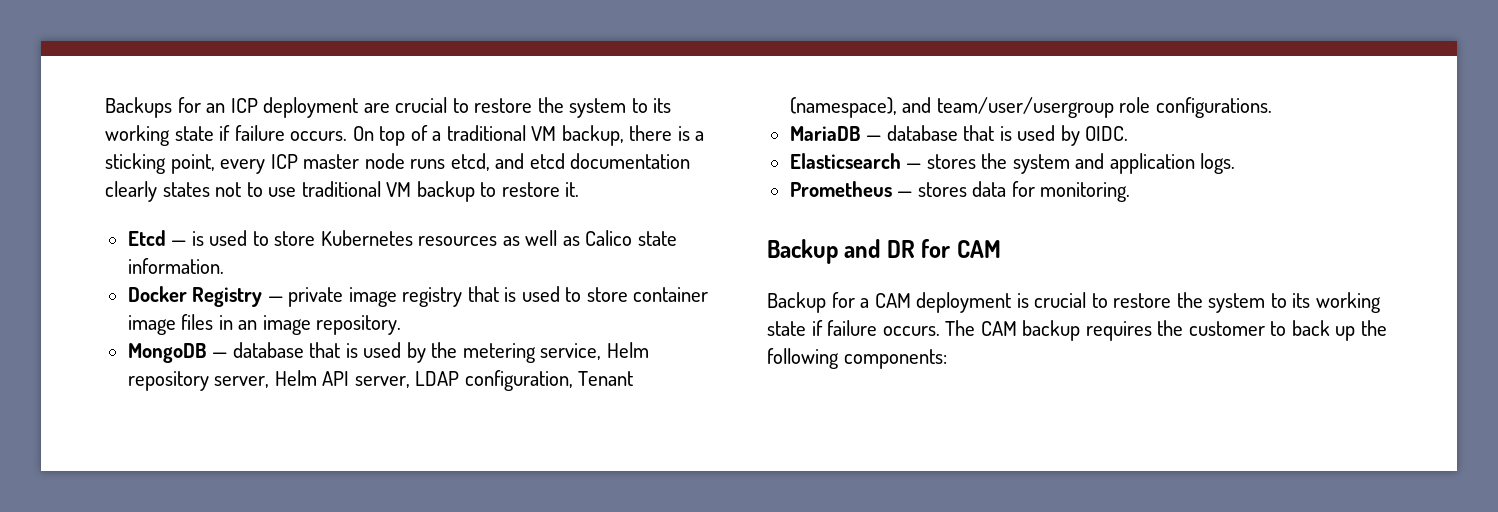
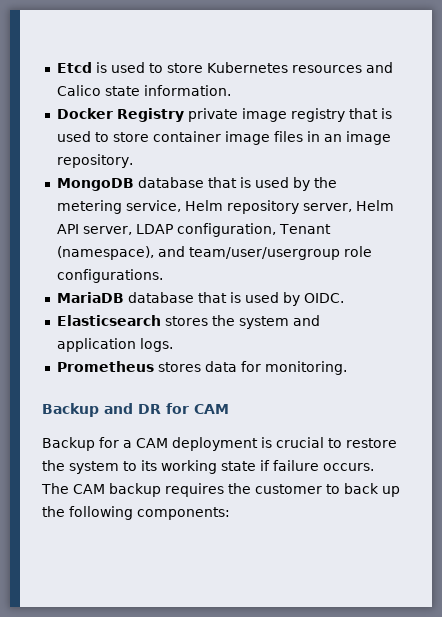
[105,97,672,118] [105,125,705,146] [105,153,691,174] [105,181,580,202] [127,230,187,246] Backups for an ICP deployment are crucial to restore the system to its working state if failure occurs. On top of a traditional VM backup, there is a sticking point, every ICP master node runs etcd, and etcd documentation clearly states not to use traditional VM backup to restore it. // Etcd — -> [56,62,92,73] Etcd
[502,230,580,246] as well as -> [365,62,393,73] and
[267,296,283,302] — -> (184, 115) none
[212,352,228,358] — -> (134, 184) none
[866,135,882,141] — -> (124, 297) none
[906,163,922,169] — -> (161, 320) none
[897,191,913,197] — -> (154, 366) none

